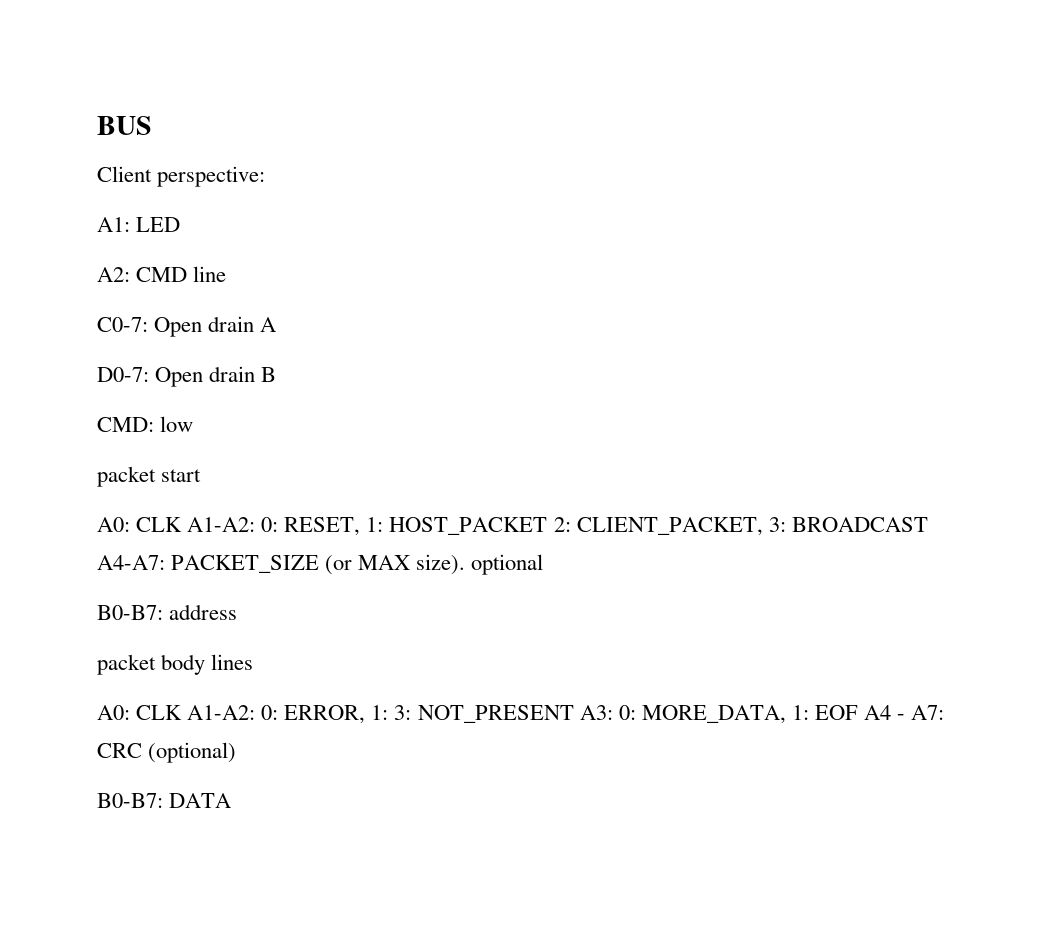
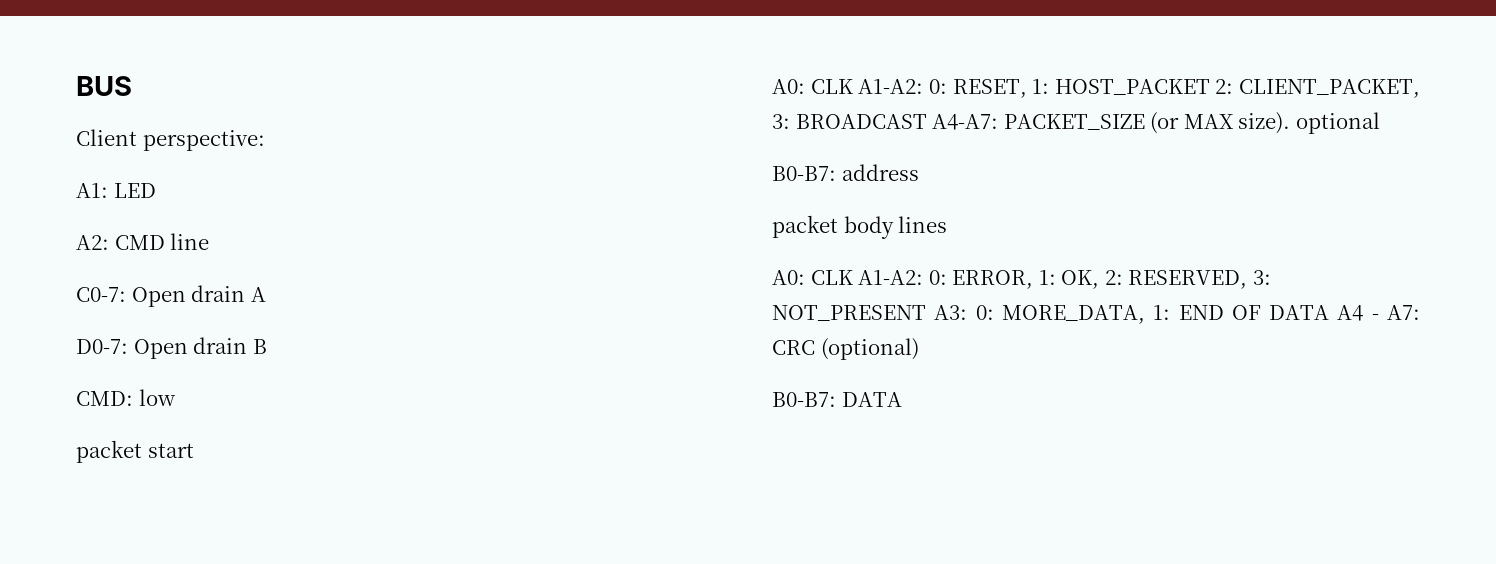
(389, 712) none -> [1061,270,1248,289] OK, 2: RESERVED,
[814,705,858,720] EOF -> [1178,305,1330,320] END OF DATA

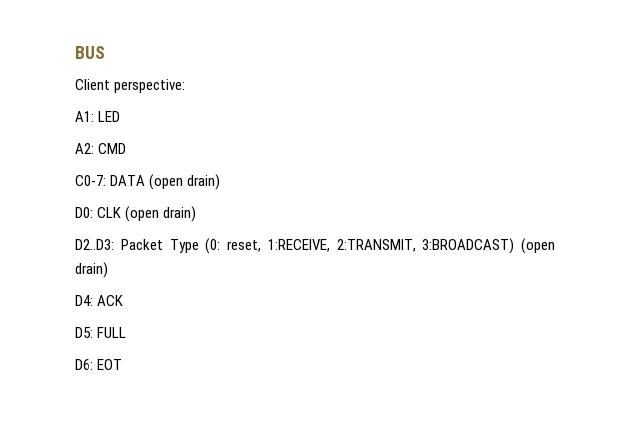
[170,233,210,250] line -> (127, 148) none
[131,285,266,307] [76,337,267,359] [76,389,176,406] [76,440,194,463] [772,79,1420,98] [772,112,1380,134] [772,164,919,181] [772,215,948,239] [772,270,1271,289] [772,305,1420,324] [772,338,919,360] [772,392,902,407] Open drain A // D0-7: Open drain B // CMD: low // packet start // A0: CLK A1-A2: 0: RESET, 1: HOST_PACKET 2: CLIENT_PACKET, 3: BROADCAST A4-A7: PACKET_SIZE (or MAX size). optional // B0-B7: address // packet body lines // A0: CLK A1-A2: 0: ERROR, 1: OK, 2: RESERVED, 3: NOT_PRESENT A3: 0: MORE_DATA, 1: END OF DATA A4 - A7: CRC (optional) // B0-B7: DATA -> [110,174,221,190] [75,206,197,222] [75,238,555,254] [75,262,108,278] [75,295,124,306] [75,327,127,338] [75,359,123,370] DATA (open drain) // D0: CLK (open drain) // D2..D3: Packet Type (0: reset, 1:RECEIVE, 2:TRANSMIT, 3:BROADCAST) (open drain) // D4: ACK // D5: FULL // D6: EOT

